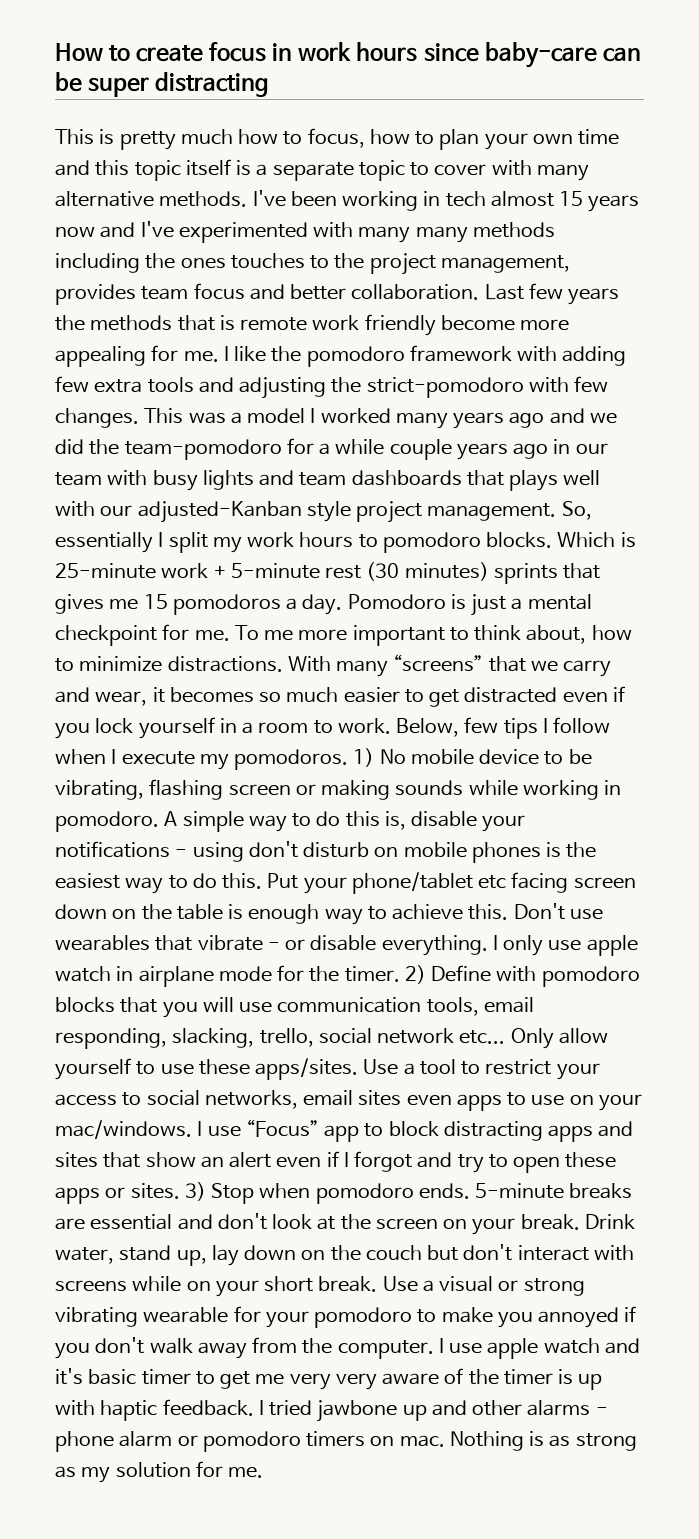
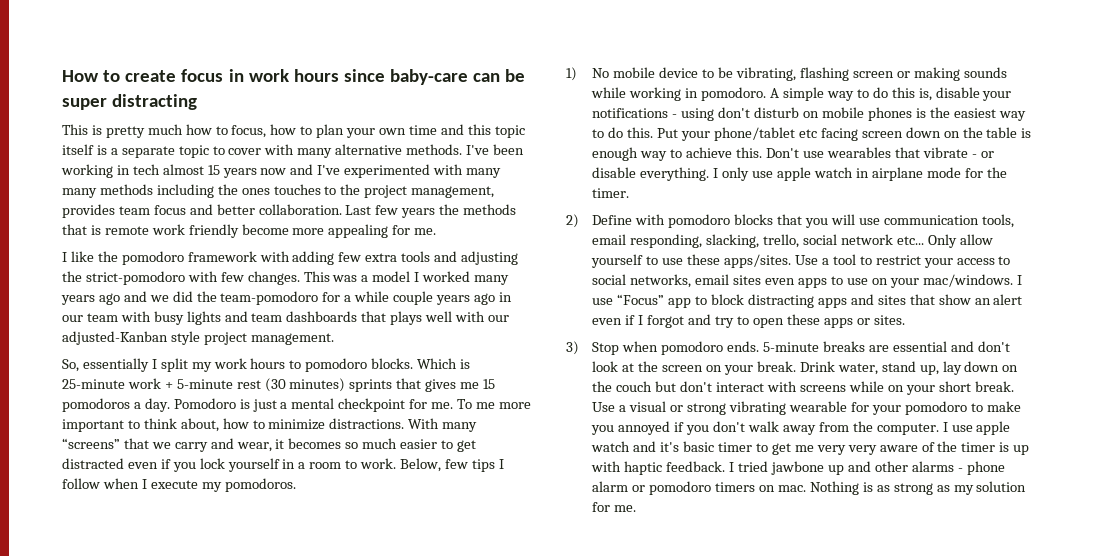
(219, 356) none -> (437, 231) //
(557, 512) none -> (334, 339) //
(349, 759) none -> (296, 485) //
(400, 974) none -> (630, 193) //
(180, 1191) none -> (905, 320) //

